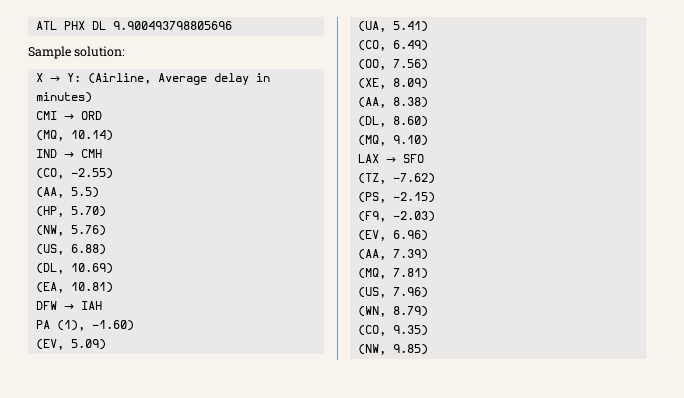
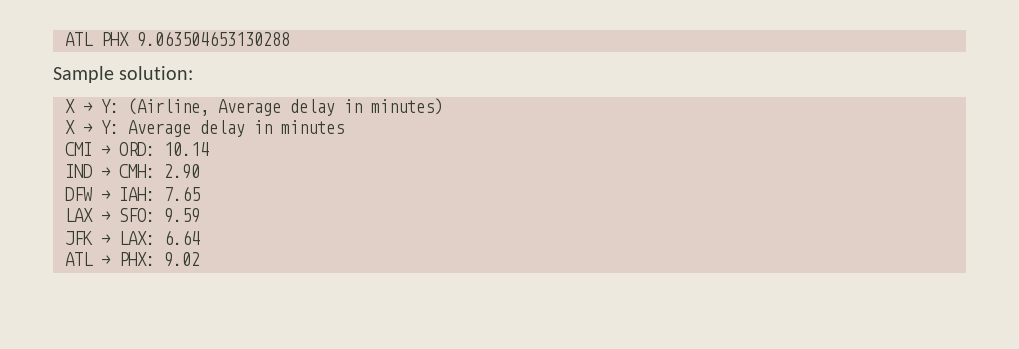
[91,21,232,30] DL 9.900493798805696 -> [137,31,290,47] 9.063504653130288
(92, 97) none -> [65,120,344,137] // X → Y: Average delay in minutes
[80,111,102,120] [35,130,113,141] ORD // (MQ, 10.14) -> [119,142,209,156] ORD: 10.14
[80,149,102,158] [35,168,113,179] [35,187,99,198] [35,206,106,217] [35,225,106,236] [35,244,106,255] [35,263,113,274] [35,282,113,293] [35,301,102,310] [35,320,134,331] [35,339,106,350] [357,21,428,32] [357,40,428,51] [357,59,428,70] [357,78,428,89] [357,97,428,108] [357,116,428,127] [357,135,428,146] [357,154,424,163] [357,173,435,184] [357,192,435,203] [357,211,435,222] [357,230,428,241] [357,249,428,260] [357,268,428,279] [357,287,428,298] [357,306,428,317] [357,325,428,336] [357,344,428,355] CMH // (CO, -2.55) // (AA, 5.5) // (HP, 5.70) // (NW, 5.76) // (US, 6.88) // (DL, 10.69) // (EA, 10.81) // DFW → IAH // PA (1), -1.60) // (EV, 5.09) // (UA, 5.41) // (CO, 6.49) // (OO, 7.56) // (XE, 8.09) // (AA, 8.38) // (DL, 8.60) // (MQ, 9.10) // LAX → SFO // (TZ, -7.62) // (PS, -2.15) // (F9, -2.03) // (EV, 6.96) // (AA, 7.39) // (MQ, 7.81) // (US, 7.96) // (WN, 8.79) // (CO, 9.35) // (NW, 9.85) -> [119,164,200,179] [65,186,200,201] [65,208,200,223] [65,230,200,245] [65,252,200,267] CMH: 2.90 // DFW → IAH: 7.65 // LAX → SFO: 9.59 // JFK → LAX: 6.64 // ATL → PHX: 9.02

